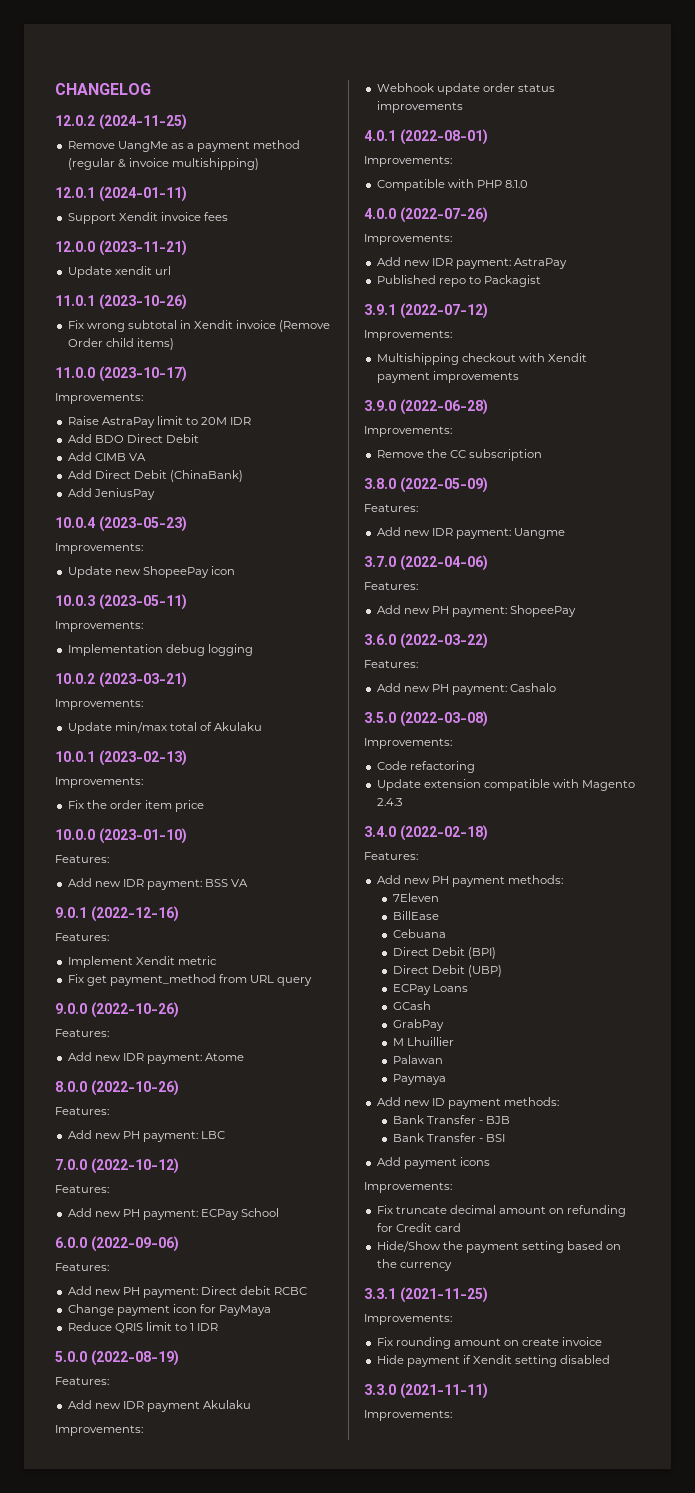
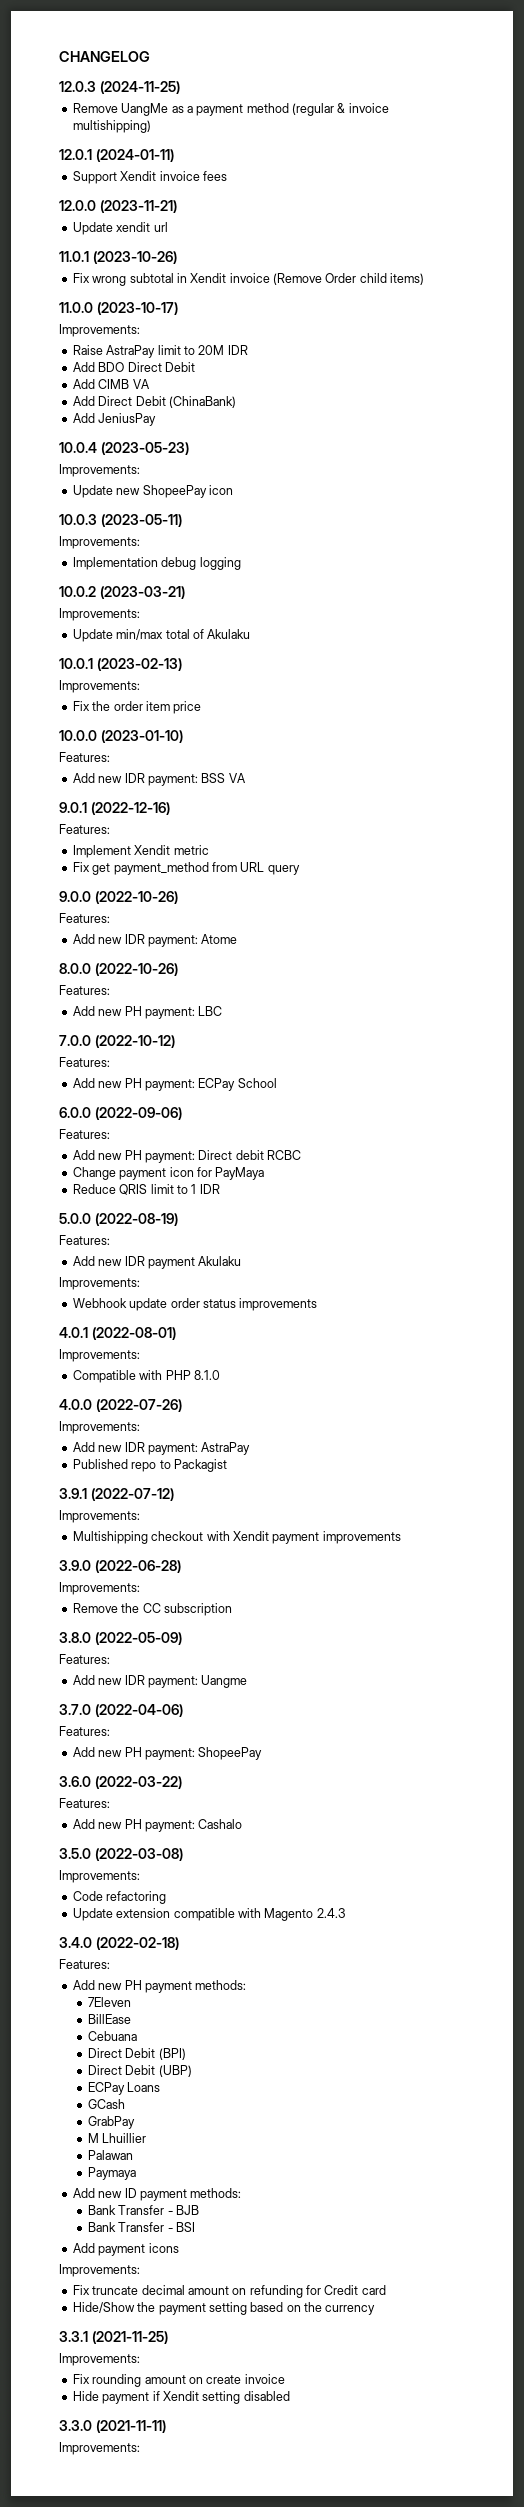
[55,115,95,126] 12.0.2 -> [59,81,96,92] 12.0.3

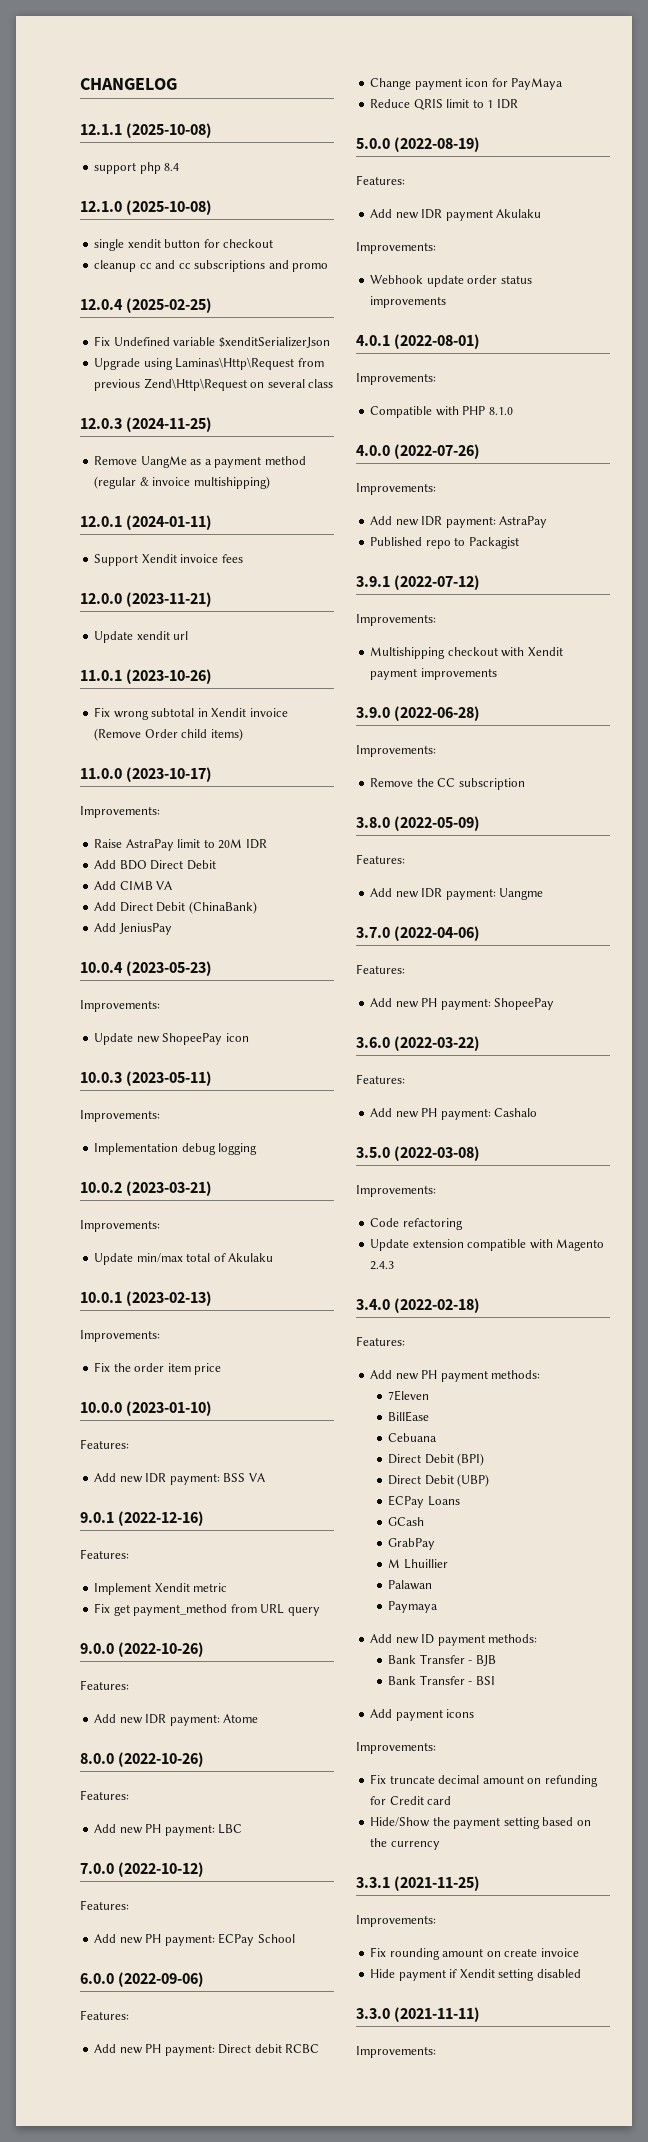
(150, 56) none -> [80,123,213,138] [94,162,180,174] [80,200,213,215] [94,239,274,251] [94,260,329,272] [80,298,213,313] [94,336,330,348] [94,357,324,370] [94,378,334,391] // 12.1.1 (2025-10-08) // support php 8.4 // 12.1.0 (2025-10-08) // single xendit button for checkout // cleanup cc and cc subscriptions and promo // 12.0.4 (2025-02-25) // Fix Undefined variable $xenditSerializerJson // Upgrade using Laminas\Http\Request from previous Zend\Http\Request on several class

